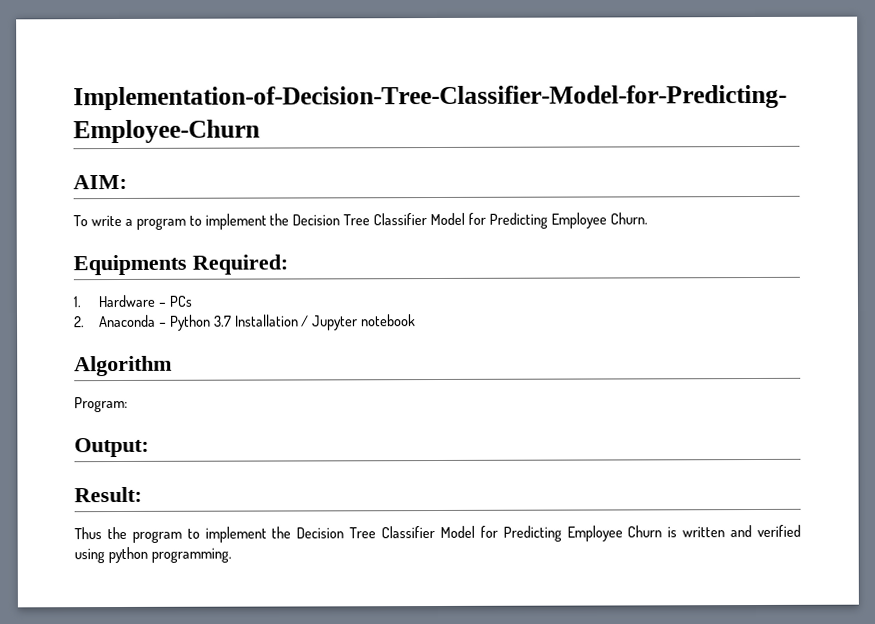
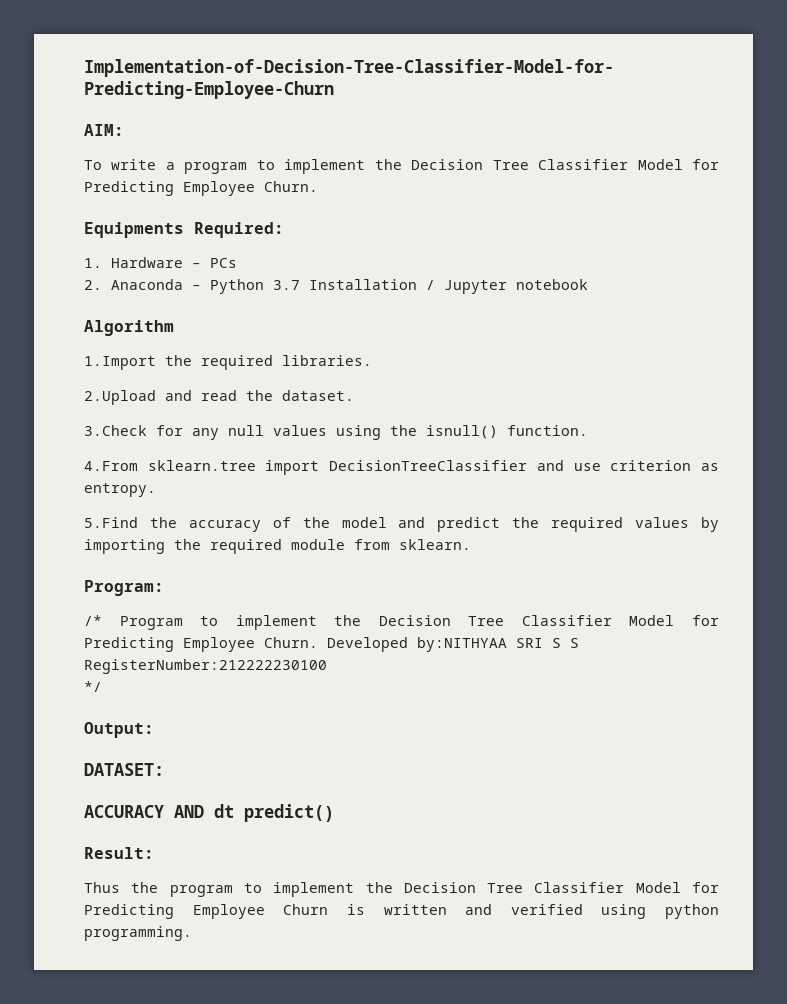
[74,396,128,413] [74,437,149,458] Program: // Output: -> [84,355,372,370] [84,390,354,405] [84,425,588,440] [84,460,719,475] [84,483,156,497] [84,517,719,532] [84,539,471,554] [84,580,164,596] [84,615,719,630] [84,637,579,652] [84,659,327,674] [84,681,102,692] [84,722,154,738] [84,763,164,776] [84,804,334,822] 1.Import the required libraries. // 2.Upload and read the dataset. // 3.Check for any null values using the isnull() function. // 4.From sklearn.tree import DecisionTreeClassifier and use criterion as entropy. // 5.Find the accuracy of the model and predict the required values by importing the required module from sklearn. // Program: // /* Program to implement the Decision Tree Classifier Model for Predicting Employee Churn. Developed by:NITHYAA SRI S S RegisterNumber:212222230100 // */ // Output: // DATASET: // ACCURACY AND dt predict()

